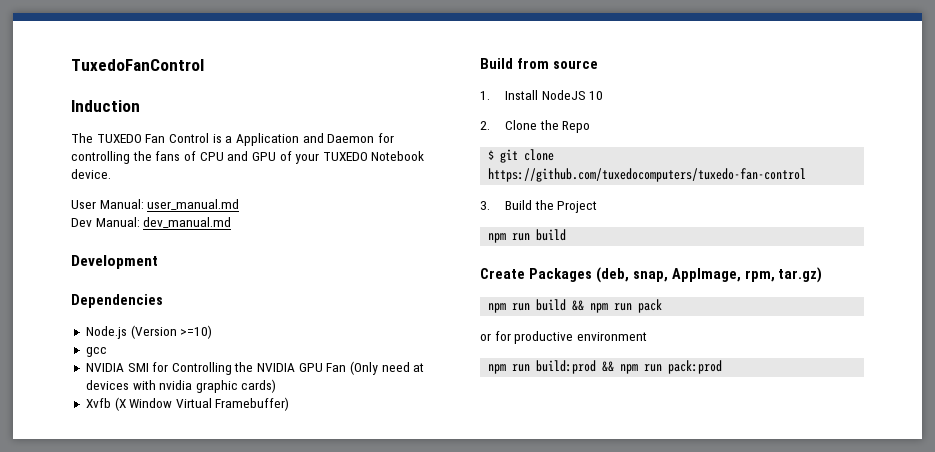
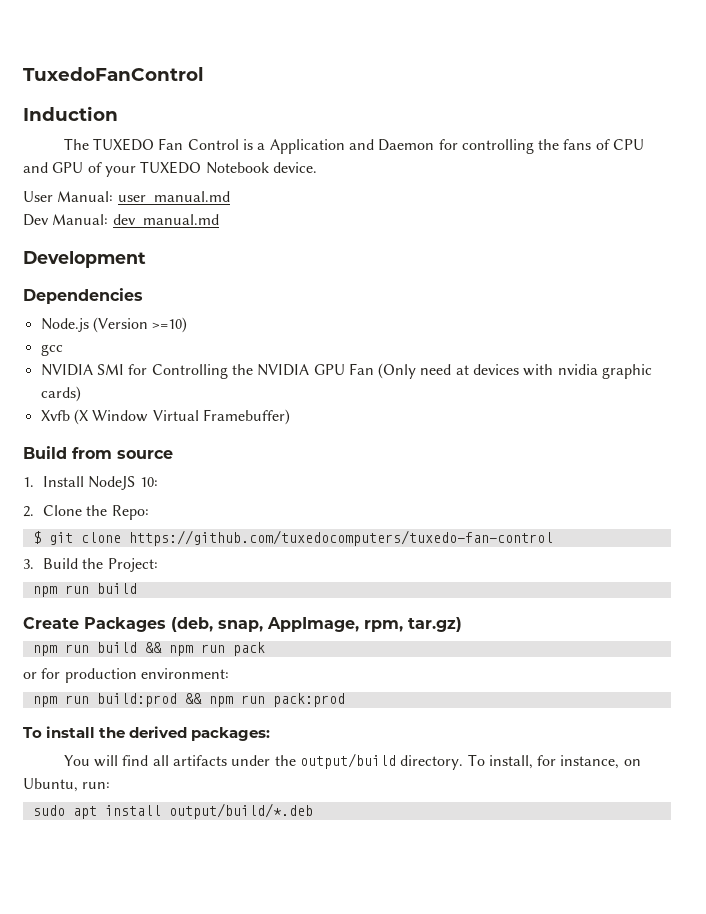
[589,91,604,100] 10 -> [139,477,158,487] 10:
[562,121,591,133] Repo -> [111,505,149,520] Repo:
[557,201,598,213] Project -> [107,558,158,572] Project:
[514,331,647,344] productive environment -> [64,668,229,683] production environment:
(723, 367) none -> [23,726,271,741] [63,753,641,770] [23,778,111,792] [32,803,313,819] // To install the derived packages: // You will find all artifacts under the output/build directory. To install, for instance, on Ubuntu, run: // sudo apt install output/build/*.deb

